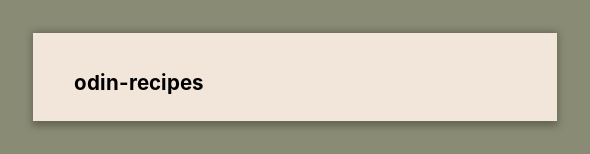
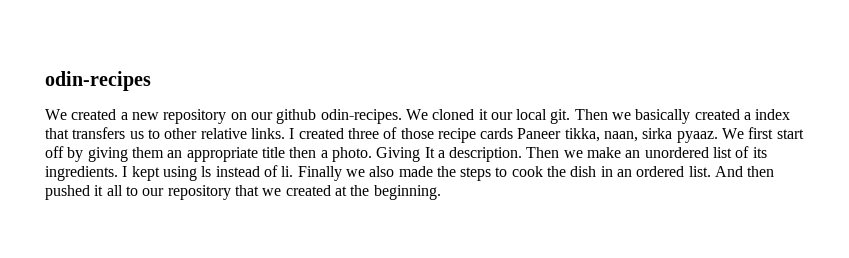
(203, 83) none -> [45,109,791,124] [45,127,804,143] [45,146,767,162] [45,165,775,181] [45,185,441,200] // We created a new repository on our github odin-recipes. We cloned it our local git. Then we basically created a index that transfers us to other relative links. I created three of those recipe cards Paneer tikka, naan, sirka pyaaz. We first start off by giving them an appropriate title then a photo. Giving It a description. Then we make an unordered list of its ingredients. I kept using ls instead of li. Finally we also made the steps to cook the dish in an ordered list. And then pushed it all to our repository that we created at the beginning.

